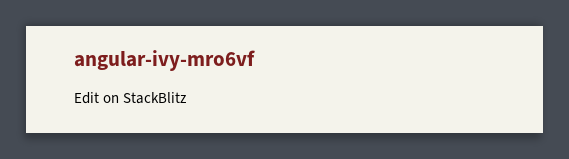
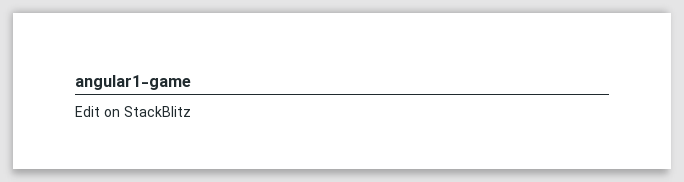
[74,50,255,71] angular-ivy-mro6vf -> [75,75,191,90] angular1-game

